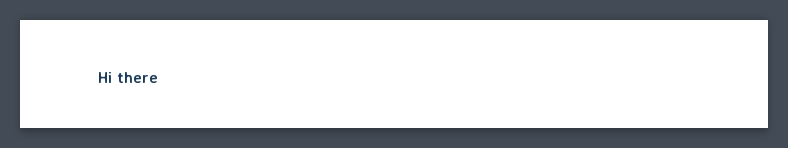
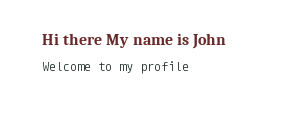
(158, 77) none -> [106,33,226,49] [42,61,189,74] My name is John // Welcome to my profile

